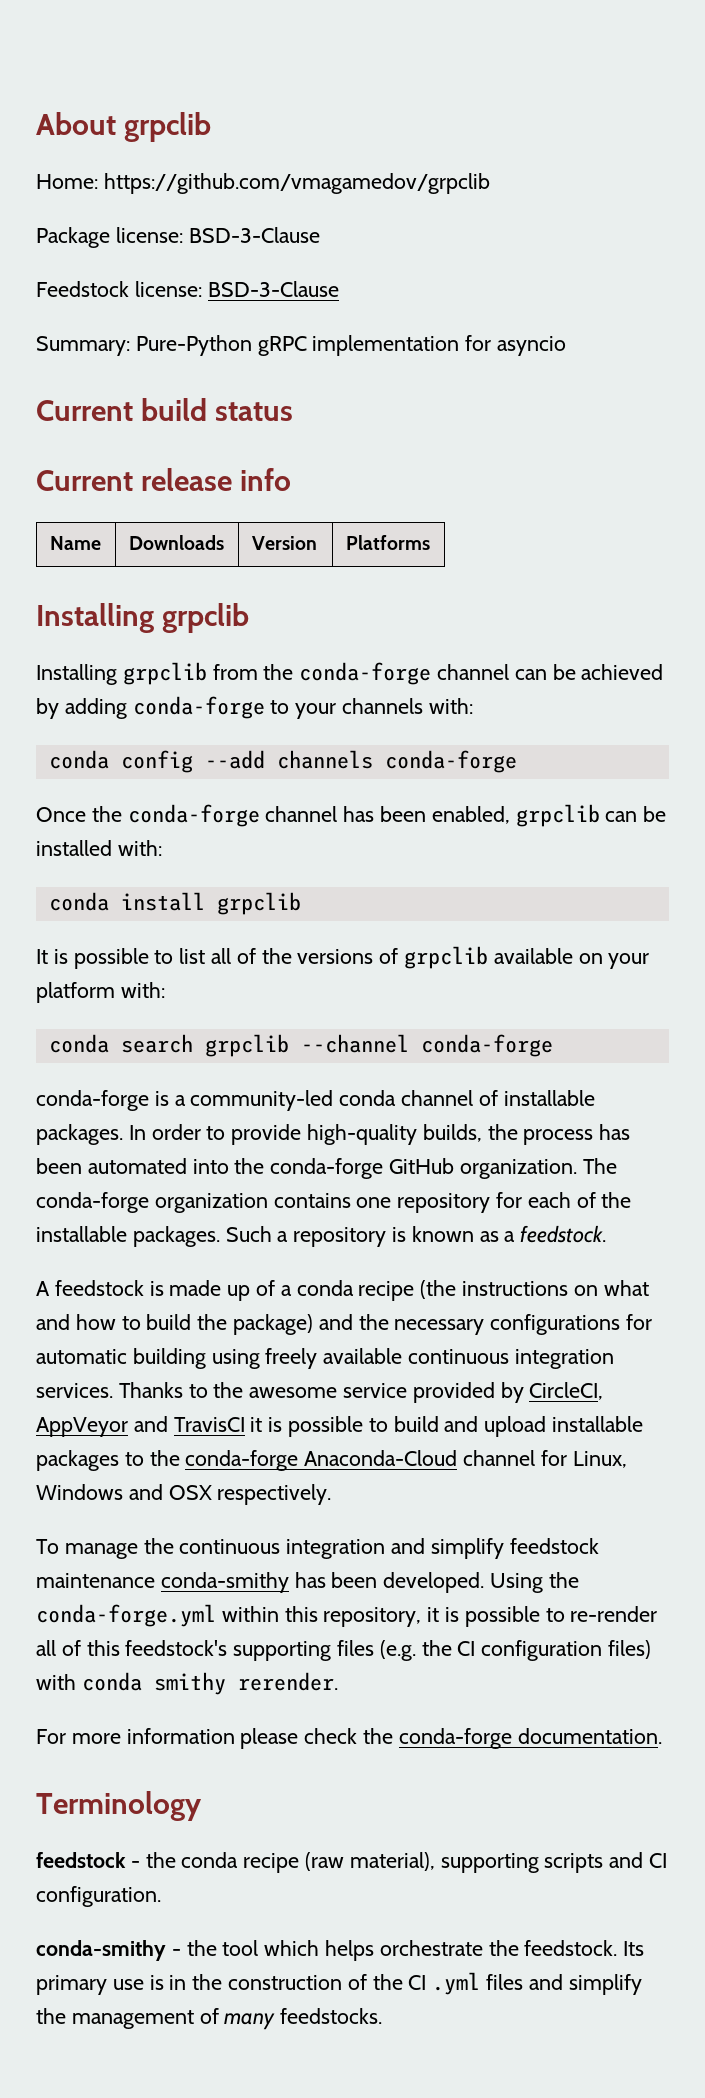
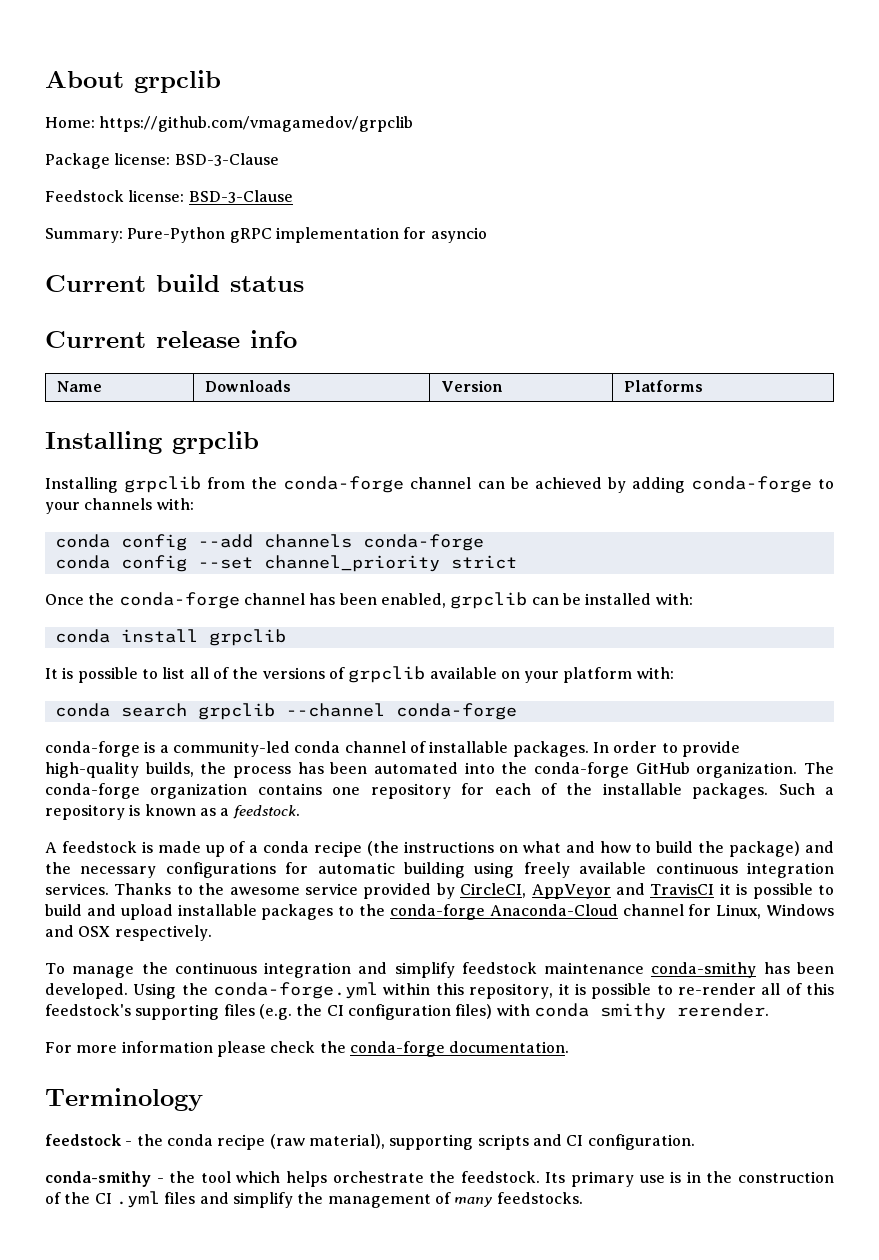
(517, 761) none -> [54,555,517,572] // conda config --set channel_priority strict

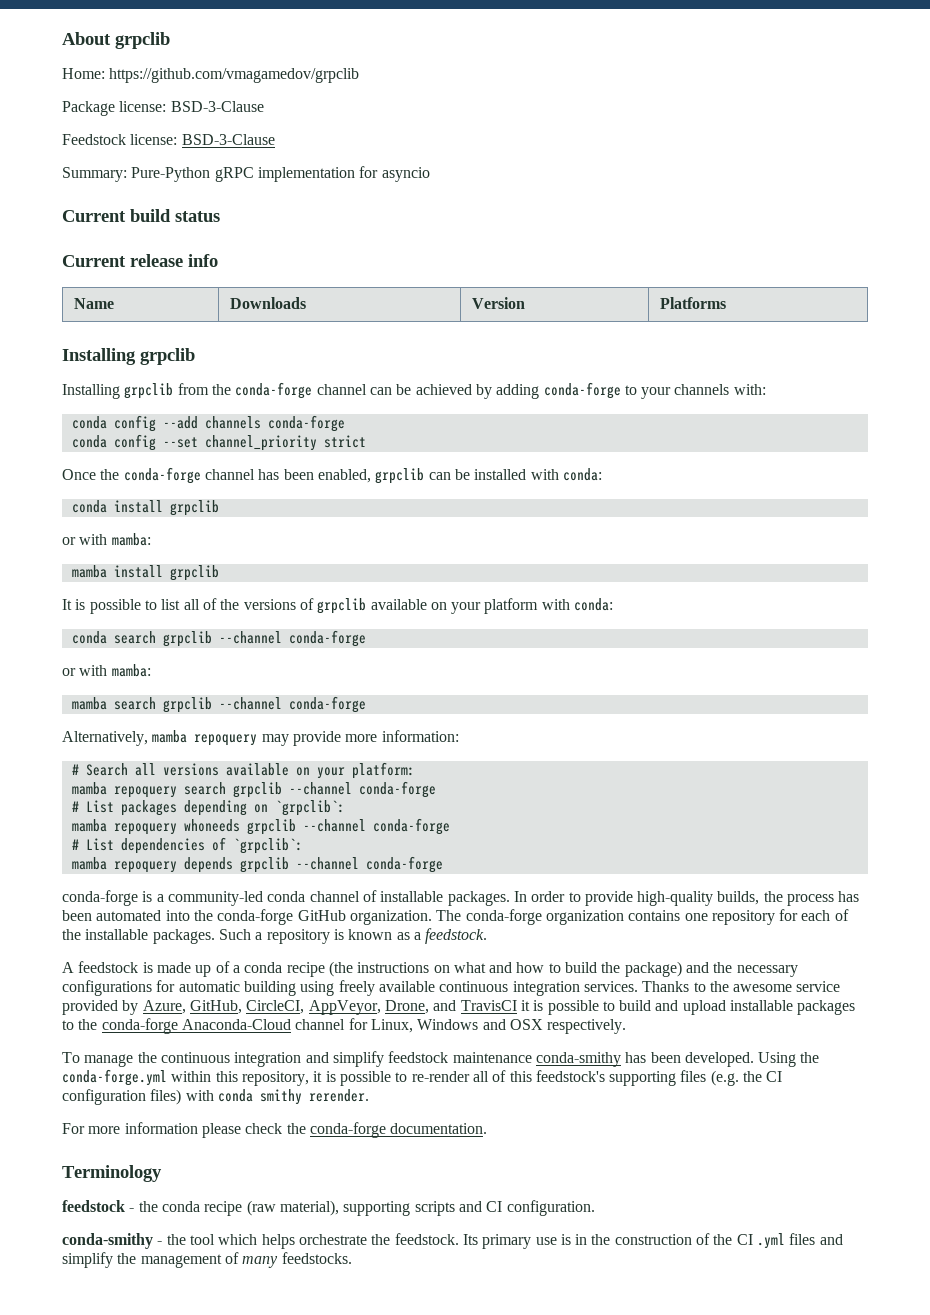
[655,593,693,605] with: -> [530,468,602,481] with conda:
(286, 637) none -> [62,533,151,546] [71,565,219,581] // or with mamba: // mamba install grpclib
[636,667,674,679] with: -> [541,598,614,611] with conda:
(517, 711) none -> [62,664,151,677] [71,696,366,713] [62,730,459,746] [71,762,415,779] [71,781,436,798] [71,800,345,816] [71,818,450,835] [71,837,303,854] [71,856,443,873] // or with mamba: // mamba search grpclib --channel conda-forge // Alternatively, mamba repoquery may provide more information: // # Search all versions available on your platform: // mamba repoquery search grpclib --channel conda-forge // # List packages depending on `grpclib`: // mamba repoquery whoneeds grpclib --channel conda-forge // # List dependencies of `grpclib`: // mamba repoquery depends grpclib --channel conda-forge
[460,883,611,899] CircleCI, AppVeyor -> [142,1000,429,1015] Azure, GitHub, CircleCI, AppVeyor, Drone,

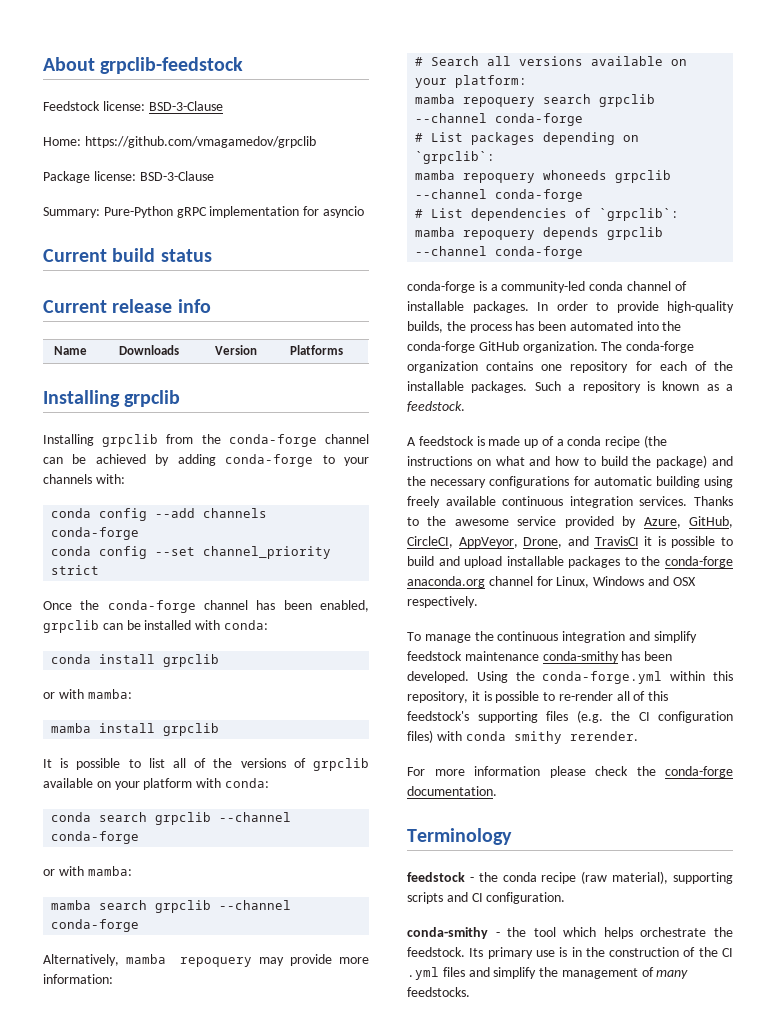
[115,32,170,49] grpclib -> [100,57,244,74] [43,101,223,111] grpclib-feedstock // Feedstock license: BSD-3-Clause
[62,134,275,145] // Feedstock license: BSD-3-Clause -> (214, 176) none
[181,1019,291,1030] Anaconda-Cloud -> [407,576,485,588] anaconda.org

